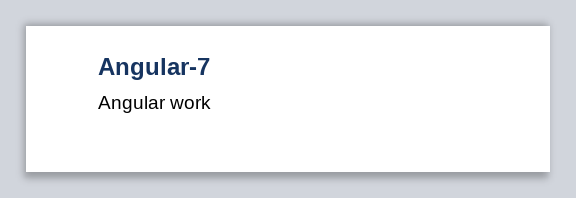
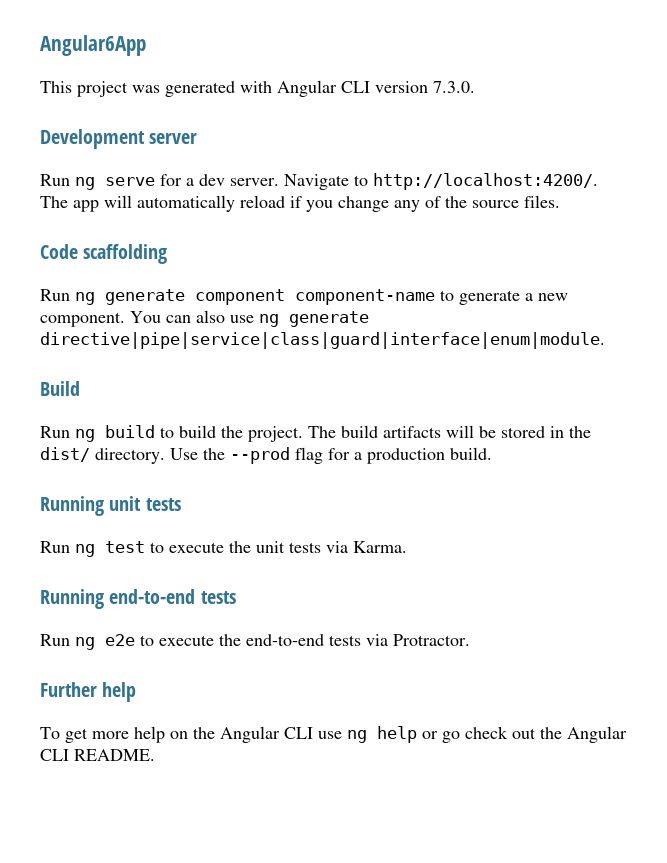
[98,58,210,80] [98,96,212,113] Angular-7 // Angular work -> [40,35,146,56] [40,80,475,97] [40,129,198,149] [40,173,598,190] [40,195,560,212] [40,244,168,264] [40,289,568,305] [40,310,369,327] [40,332,605,349] [40,381,80,396] [40,425,591,442] [40,447,492,464] [40,496,181,516] [40,541,407,557] [40,589,236,609] [40,634,470,650] [40,682,137,702] [40,726,627,743] [40,749,155,761] Angular6App // This project was generated with Angular CLI version 7.3.0. // Development server // Run ng serve for a dev server. Navigate to http://localhost:4200/. The app will automatically reload if you change any of the source files. // Code scaffolding // Run ng generate component component-name to generate a new component. You can also use ng generate directive|pipe|service|class|guard|interface|enum|module. // Build // Run ng build to build the project. The build artifacts will be stored in the dist/ directory. Use the --prod flag for a production build. // Running unit tests // Run ng test to execute the unit tests via Karma. // Running end-to-end tests // Run ng e2e to execute the end-to-end tests via Protractor. // Further help // To get more help on the Angular CLI use ng help or go check out the Angular CLI README.

